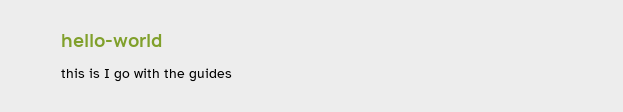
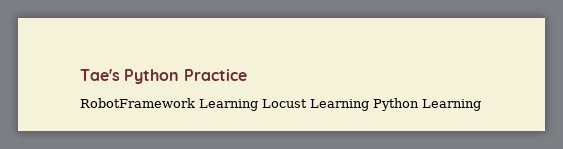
[61,34,162,47] [61,68,232,82] hello-world // this is I go with the guides -> [80,69,247,84] [80,98,481,111] Tae's Python Practice // RobotFramework Learning Locust Learning Python Learning

